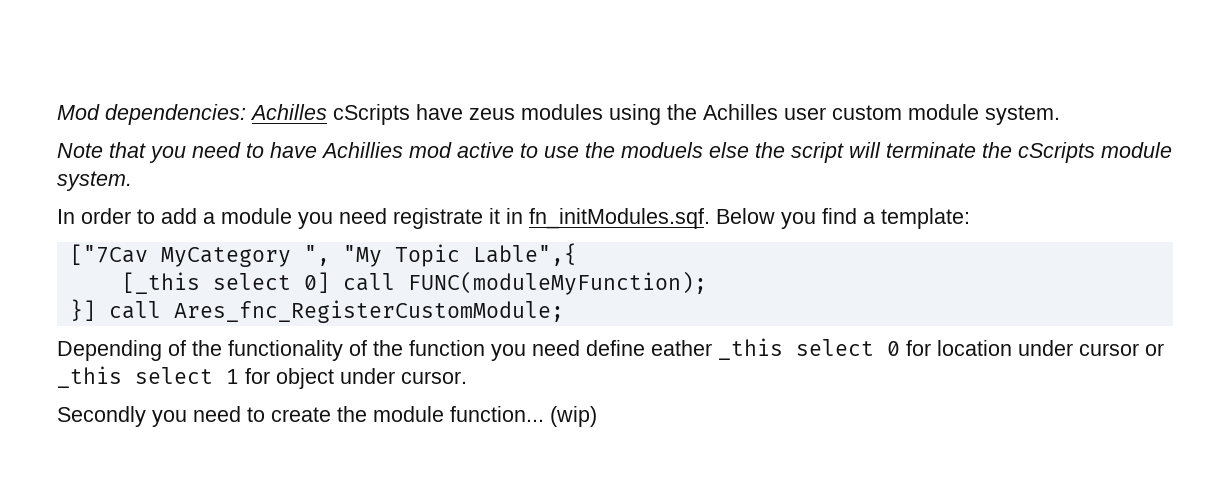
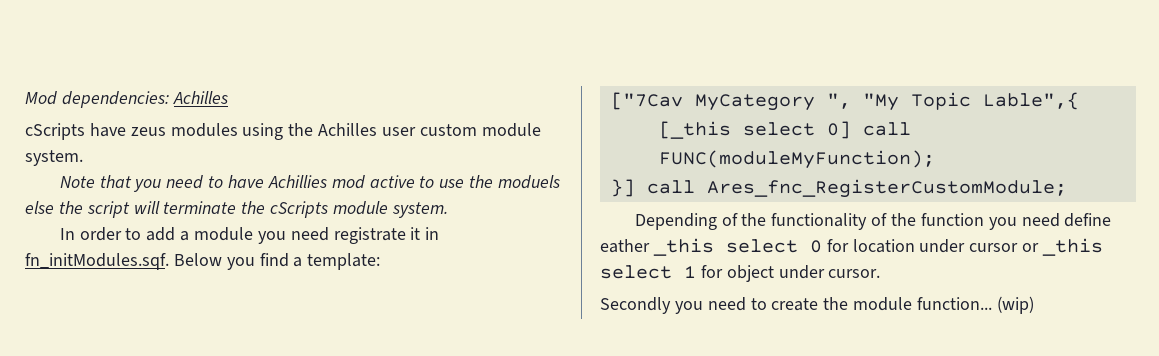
(327, 112) none -> (228, 97) //

